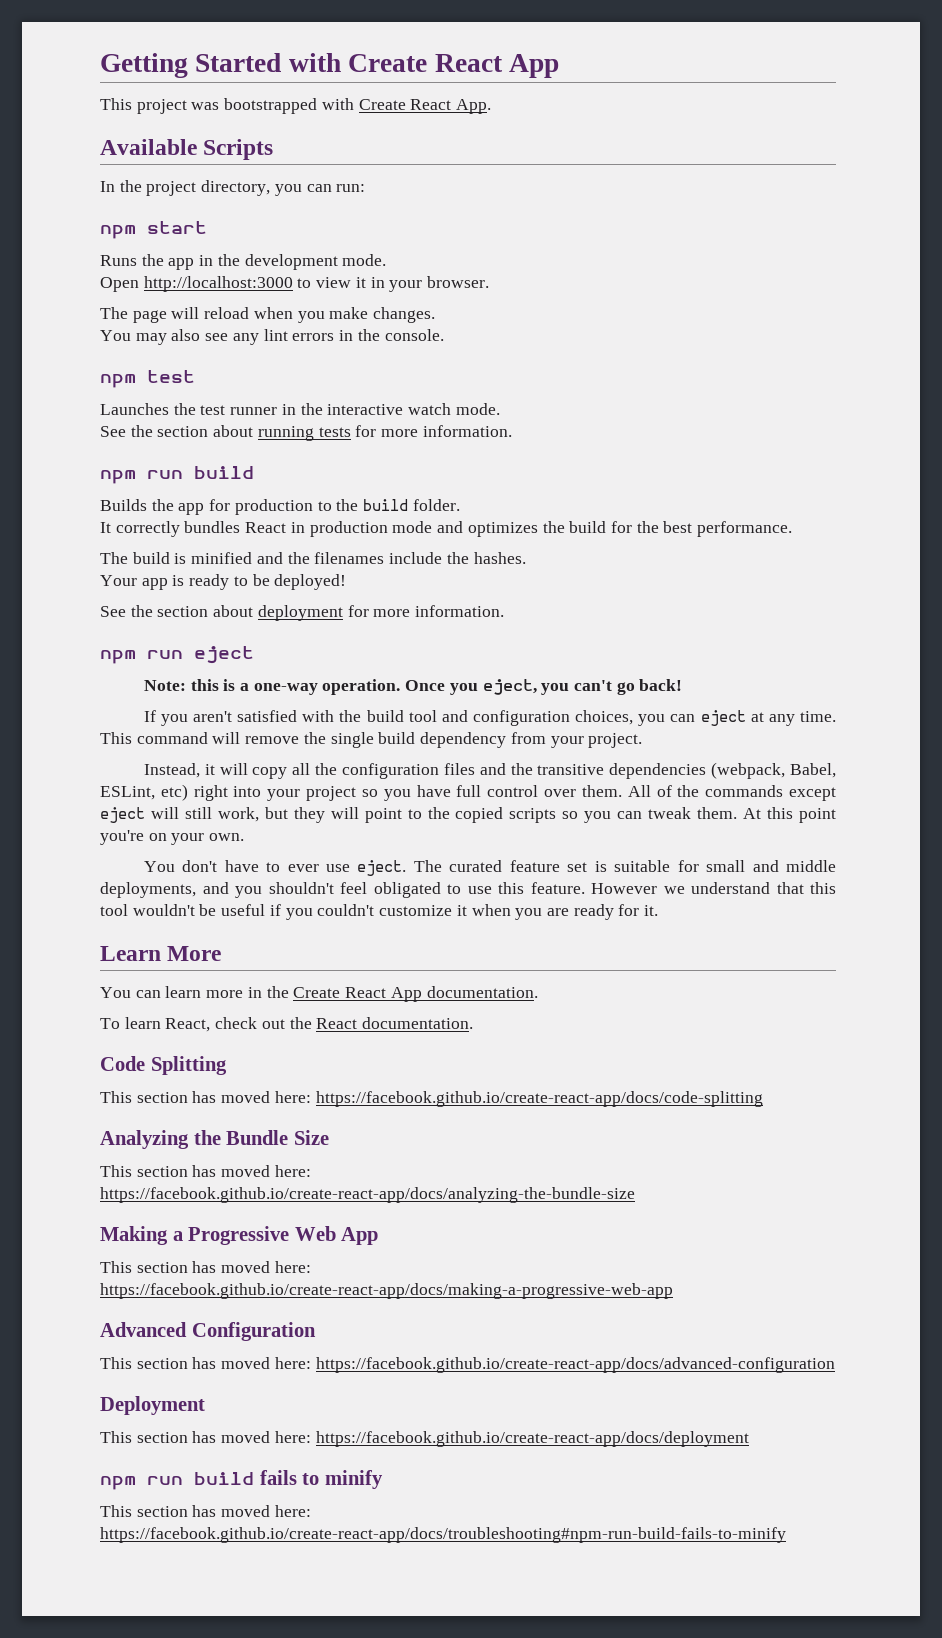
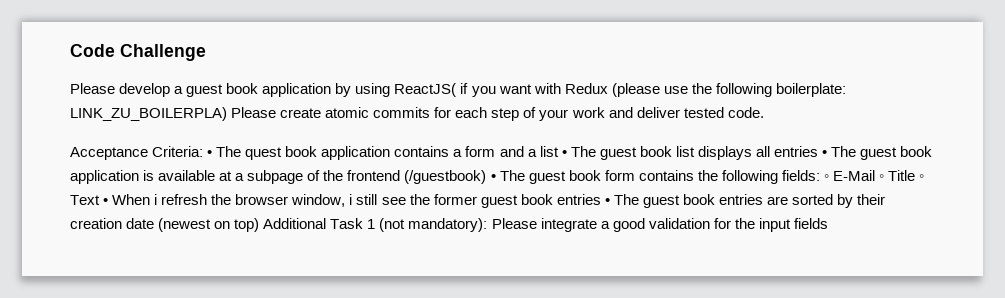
[100,53,560,78] [100,98,492,114] [100,139,274,160] [100,180,366,196] [100,221,207,239] [100,254,387,270] [100,276,490,292] [100,307,436,323] [100,329,444,345] [100,370,195,388] [100,403,500,415] [100,425,512,441] [100,466,254,484] [100,499,460,515] [100,521,793,537] [100,552,526,564] [100,574,347,590] [100,605,505,621] [100,646,254,664] [143,679,683,695] [143,710,836,726] [100,732,643,748] [143,762,837,779] [100,784,837,801] [100,807,836,823] [100,830,245,845] [143,860,836,876] [100,882,836,898] [100,904,659,920] [100,946,222,961] [100,986,538,1002] [100,1017,474,1032] [100,1056,227,1075] [100,1091,763,1107] [100,1130,329,1149] [100,1165,311,1177] [100,1187,635,1203] [100,1226,379,1245] [100,1261,311,1273] [100,1283,673,1299] [100,1322,316,1341] [100,1357,835,1373] [100,1396,205,1415] [100,1431,749,1447] [100,1470,383,1490] [100,1505,311,1517] [100,1527,786,1543] Getting Started with Create React App // This project was bootstrapped with Create React App. // Available Scripts // In the project directory, you can run: // npm start // Runs the app in the development mode. // Open http://localhost:3000 to view it in your browser. // The page will reload when you make changes. // You may also see any lint errors in the console. // npm test // Launches the test runner in the interactive watch mode. // See the section about running tests for more information. // npm run build // Builds the app for production to the build folder. // It correctly bundles React in production mode and optimizes the build for the best performance. // The build is minified and the filenames include the hashes. // Your app is ready to be deployed! // See the section about deployment for more information. // npm run eject // Note: this is a one-way operation. Once you eject, you can't go back! // If you aren't satisfied with the build tool and configuration choices, you can eject at any time. This command will remove the single build dependency from your project. // Instead, it will copy all the configuration files and the transitive dependencies (webpack, Babel, ESLint, etc) right into your project so you have full control over them. All of the commands except eject will still work, but they will point to the copied scripts so you can tweak them. At this point you're on your own. // You don't have to ever use eject. The curated feature set is suitable for small and middle deployments, and you shouldn't feel obligated to use this feature. However we understand that this tool wouldn't be useful if you couldn't customize it when you are ready for it. // Learn More // You can learn more in the Create React App documentation. // To learn React, check out the React documentation. // Code Splitting // This section has moved here: https://facebook.github.io/create-react-app/docs/code-splitting // Analyzing the Bundle Size // This section has moved here: https://facebook.github.io/create-react-app/docs/analyzing-the-bundle-size // Making a Progressive Web App // This section has moved here: https://facebook.github.io/create-react-app/docs/making-a-progressive-web-app // Advanced Configuration // This section has moved here: https://facebook.github.io/create-react-app/docs/advanced-configuration // Deployment // This section has moved here: https://facebook.github.io/create-react-app/docs/deployment // npm run build fails to minify // This section has moved here: https://facebook.github.io/create-react-app/docs/troubleshooting#npm-run-build-fails-to-minify -> [70,44,206,61] [70,83,846,97] [70,107,764,121] [70,146,933,160] [70,170,925,184] [70,194,886,208] [70,218,828,232] Code Challenge // Please develop a guest book application by using ReactJS( if you want with Redux (please use the following boilerplate: LINK_ZU_BOILERPLA) Please create atomic commits for each step of your work and deliver tested code. // Acceptance Criteria: • The quest book application contains a form and a list • The guest book list displays all entries • The guest book application is available at a subpage of the frontend (/guestbook) • The guest book form contains the following fields: ◦ E-Mail ◦ Title ◦ Text • When i refresh the browser window, i still see the former guest book entries • The guest book entries are sorted by their creation date (newest on top) Additional Task 1 (not mandatory): Please integrate a good validation for the input fields

